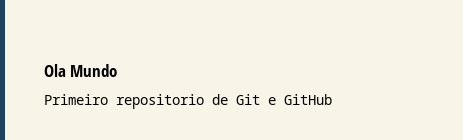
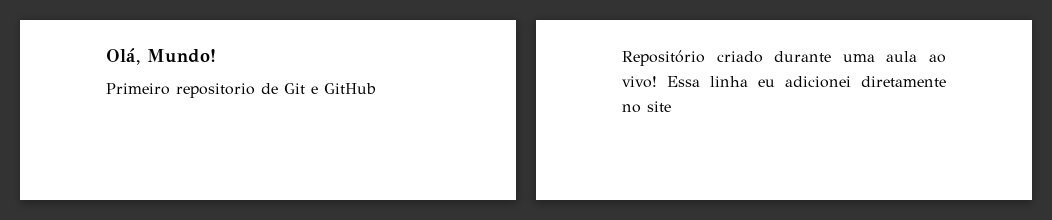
[44,64,118,77] Ola Mundo -> [106,48,216,65] Olá, Mundo!
(332, 99) none -> [622,50,946,66] [622,76,946,88] [622,101,671,113] Repositório criado durante uma aula ao vivo! Essa linha eu adicionei diretamente no site

